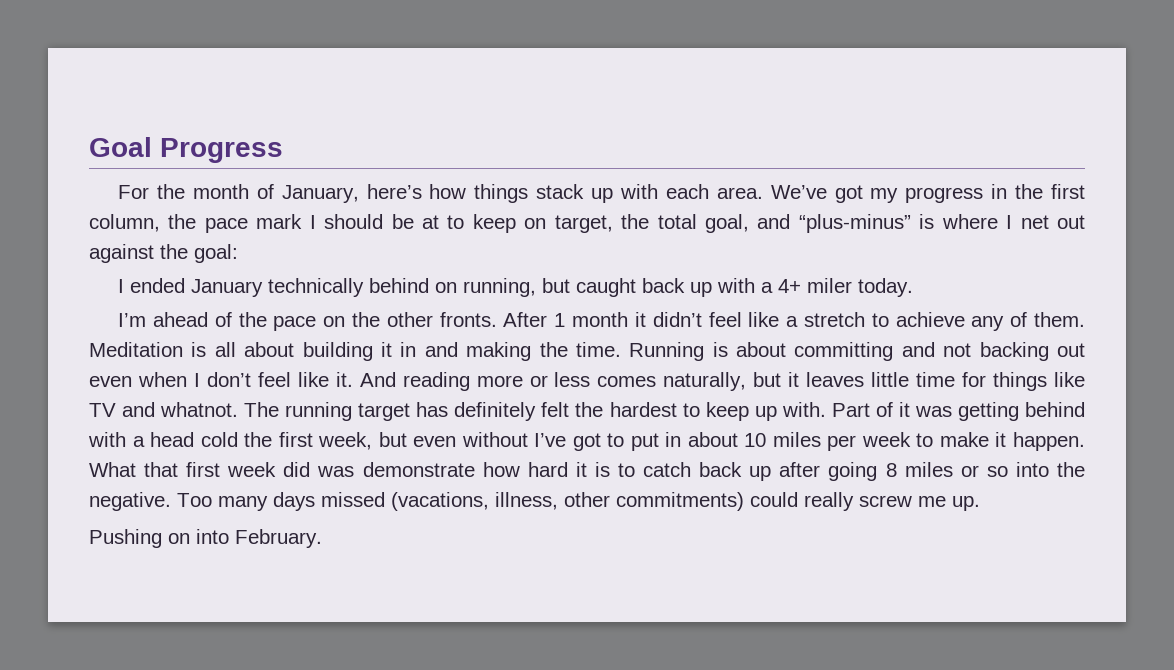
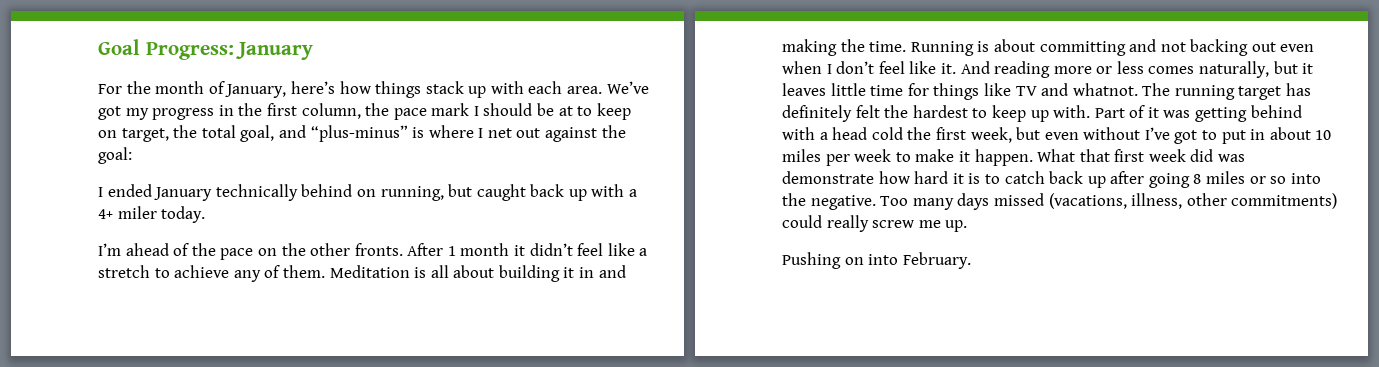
[160,138,283,163] Progress -> [145,42,314,60] Progress: January

